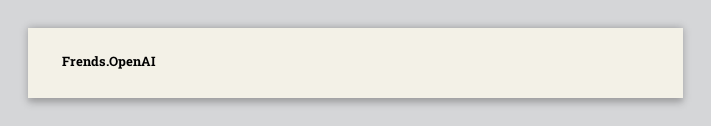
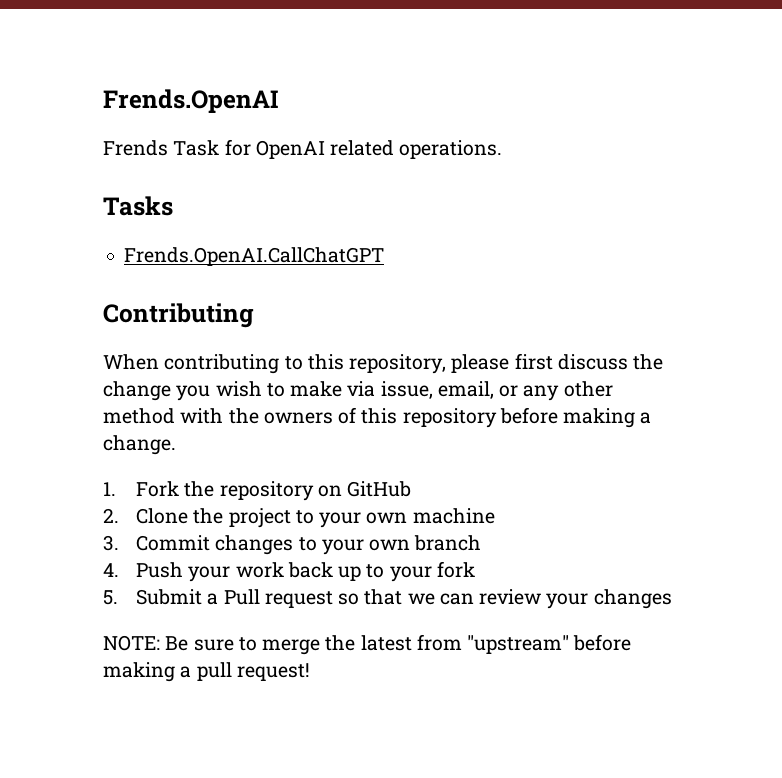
(156, 62) none -> [103,139,503,159] [103,196,173,216] [124,247,385,266] [103,303,254,328] [103,353,664,374] [103,381,613,401] [103,407,652,428] [103,435,176,455] [103,481,412,501] [103,508,495,528] [103,535,482,555] [103,561,475,582] [103,589,672,609] [103,634,632,655] [103,662,310,682] // Frends Task for OpenAI related operations. // Tasks // Frends.OpenAI.CallChatGPT // Contributing // When contributing to this repository, please first discuss the change you wish to make via issue, email, or any other method with the owners of this repository before making a change. // 1. Fork the repository on GitHub // 2. Clone the project to your own machine // 3. Commit changes to your own branch // 4. Push your work back up to your fork // 5. Submit a Pull request so that we can review your changes // NOTE: Be sure to merge the latest from "upstream" before making a pull request!

